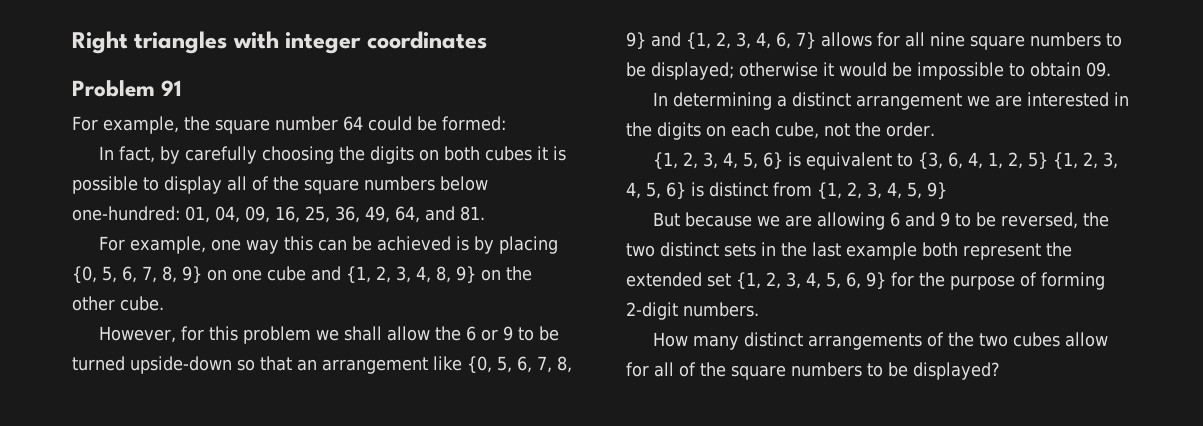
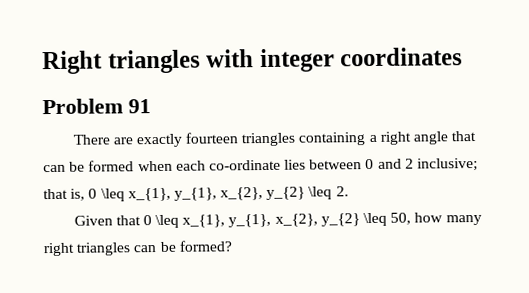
[72,116,506,134] [98,146,566,164] [72,176,488,194] [72,206,485,223] [98,236,558,254] [72,266,532,283] [72,296,164,311] [98,326,559,344] [72,356,572,374] [626,32,1122,50] [626,62,1111,80] [652,92,1129,110] [626,122,935,140] [652,152,1118,170] [626,182,947,199] [652,212,1109,230] [626,242,1072,260] [626,272,1105,290] [626,302,759,320] [652,332,1108,350] [626,362,1000,380] For example, the square number 64 could be formed: // In fact, by carefully choosing the digits on both cubes it is possible to display all of the square numbers below one-hundred: 01, 04, 09, 16, 25, 36, 49, 64, and 81. // For example, one way this can be achieved is by placing {0, 5, 6, 7, 8, 9} on one cube and {1, 2, 3, 4, 8, 9} on the other cube. // However, for this problem we shall allow the 6 or 9 to be turned upside-down so that an arrangement like {0, 5, 6, 7, 8, 9} and {1, 2, 3, 4, 6, 7} allows for all nine square numbers to be displayed; otherwise it would be impossible to obtain 09. // In determining a distinct arrangement we are interested in the digits on each cube, not the order. // {1, 2, 3, 4, 5, 6} is equivalent to {3, 6, 4, 1, 2, 5} {1, 2, 3, 4, 5, 6} is distinct from {1, 2, 3, 4, 5, 9} // But because we are allowing 6 and 9 to be reversed, the two distinct sets in the last example both represent the extended set {1, 2, 3, 4, 5, 6, 9} for the purpose of forming 2-digit numbers. // How many distinct arrangements of the two cubes allow for all of the square numbers to be displayed? -> [72,130,477,148] [43,157,479,173] [43,186,349,202] [73,212,482,229] [43,240,232,257] There are exactly fourteen triangles containing a right angle that can be formed when each co-ordinate lies between 0 and 2 inclusive; that is, 0 \leq x_{1}, y_{1}, x_{2}, y_{2} \leq 2. // Given that 0 \leq x_{1}, y_{1}, x_{2}, y_{2} \leq 50, how many right triangles can be formed?

